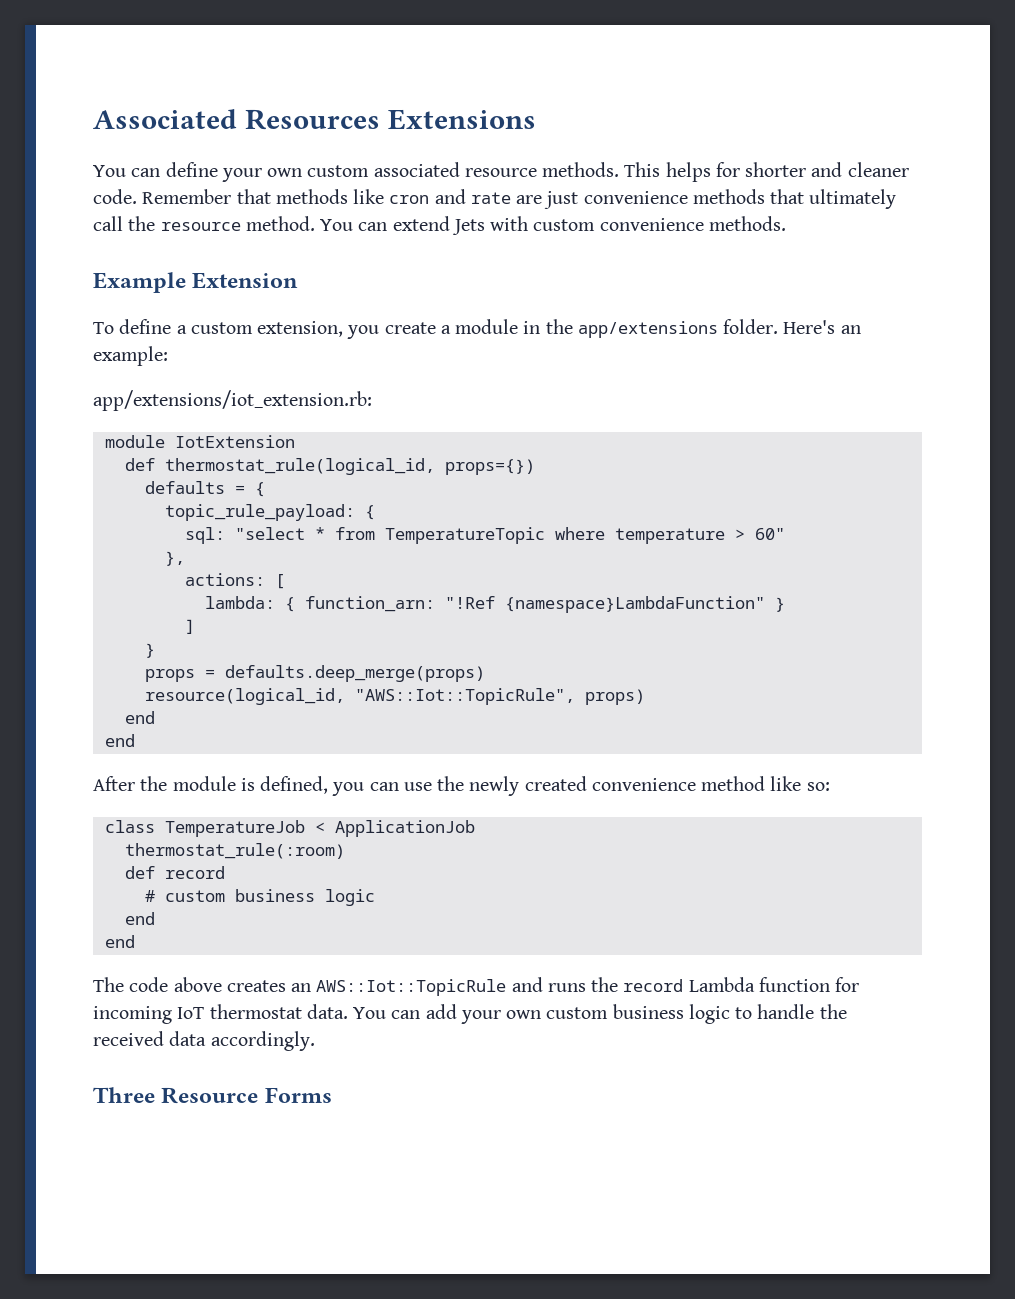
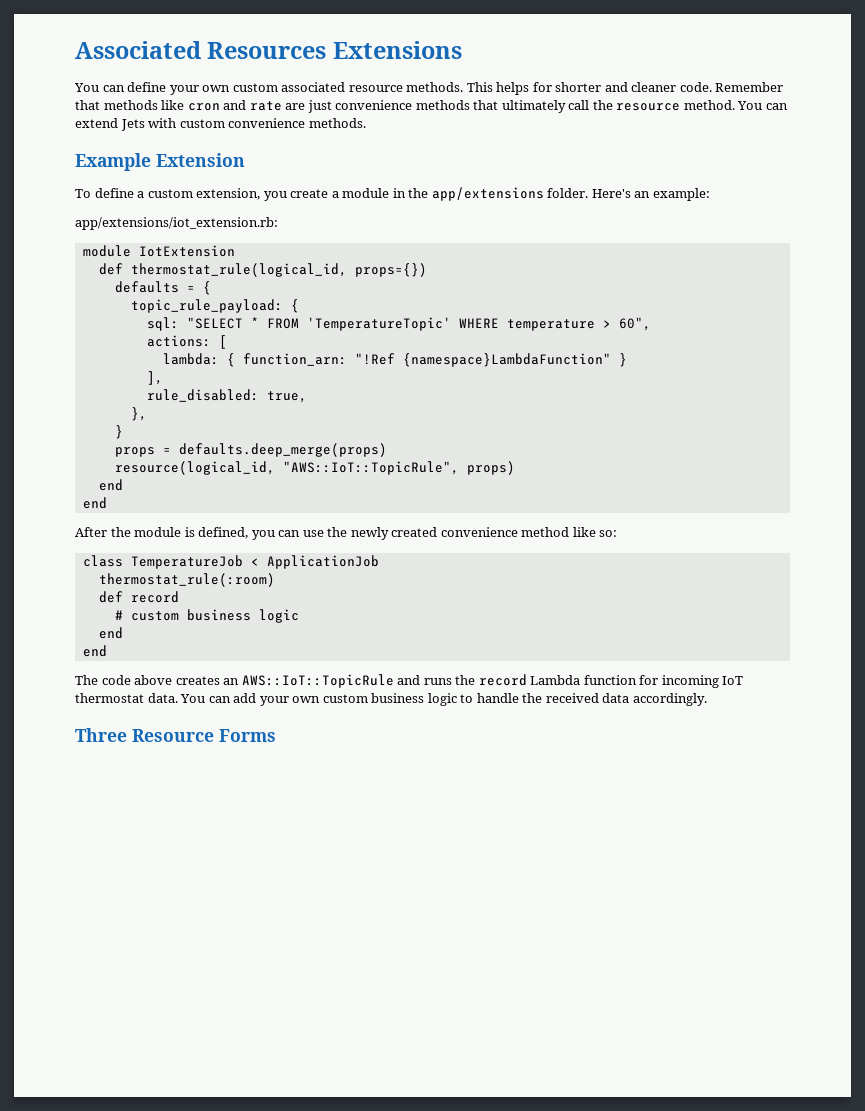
[234,527,785,544] [164,551,185,566] "select * from TemperatureTopic where temperature > 60" // }, -> [186,317,651,331] "SELECT * FROM 'TemperatureTopic' WHERE temperature > 60",
[184,619,195,634] ] -> [146,371,163,385] [146,389,307,403] [130,407,147,421] ], // rule_disabled: true, // },
[354,688,575,705] "AWS::Iot::TopicRule", -> [282,461,459,475] "AWS::IoT::TopicRule",
[316,979,507,996] AWS::Iot::TopicRule -> [241,674,394,688] AWS::IoT::TopicRule

